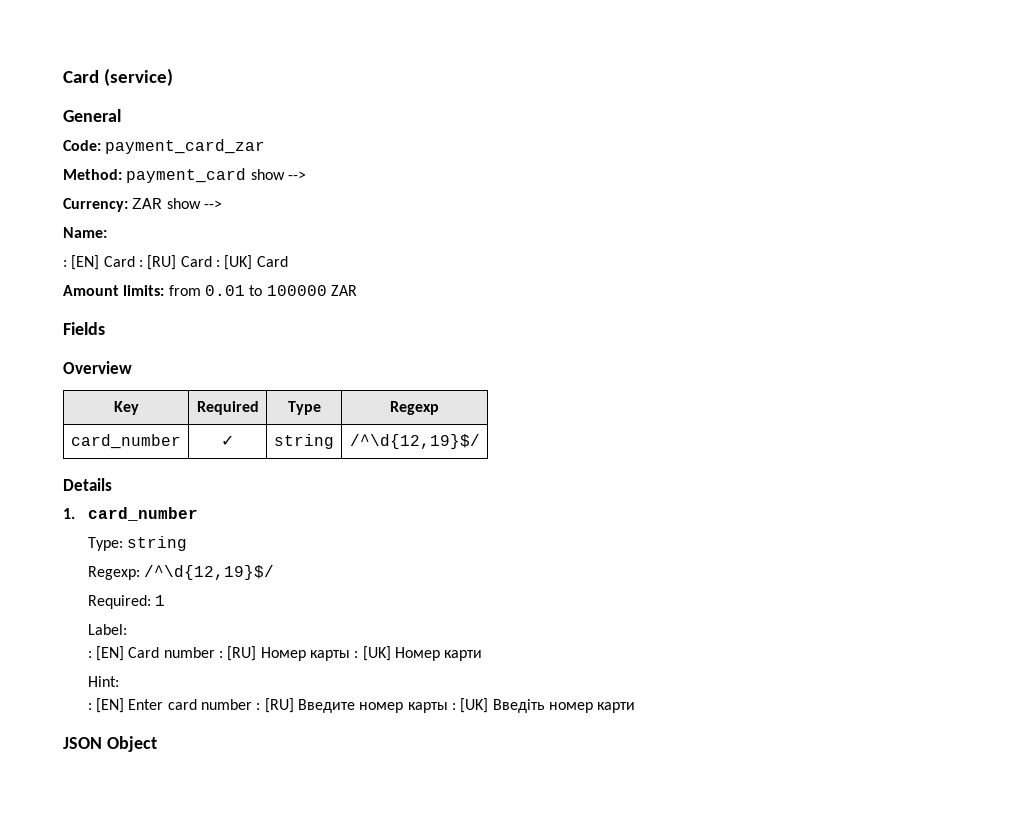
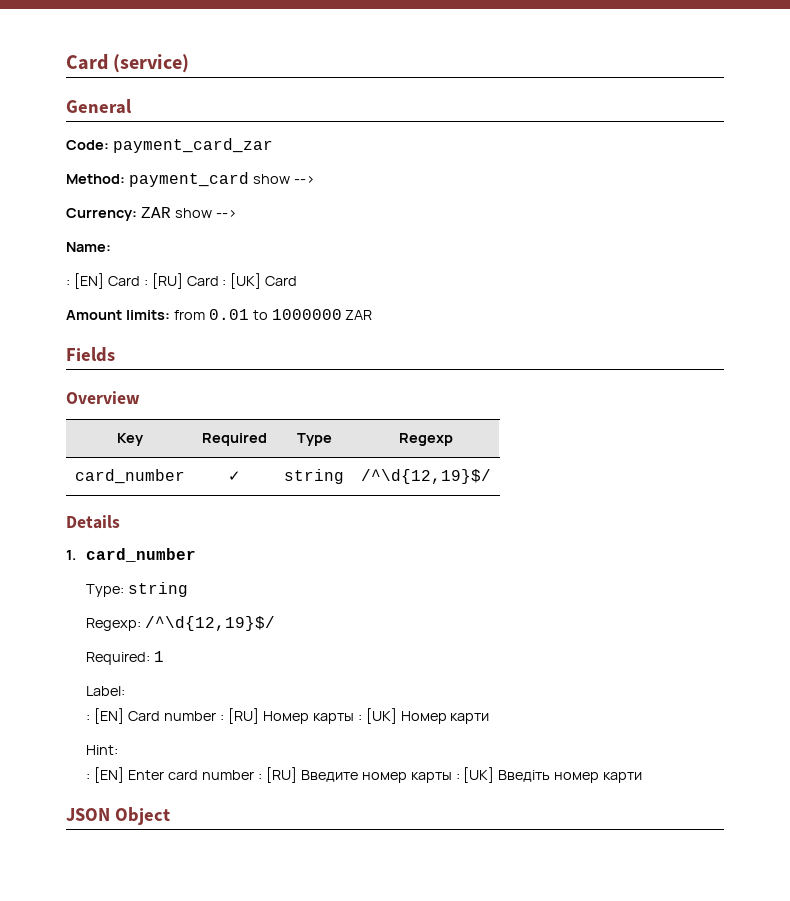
[266,285,327,296] 100000 -> [271,309,342,320] 1000000

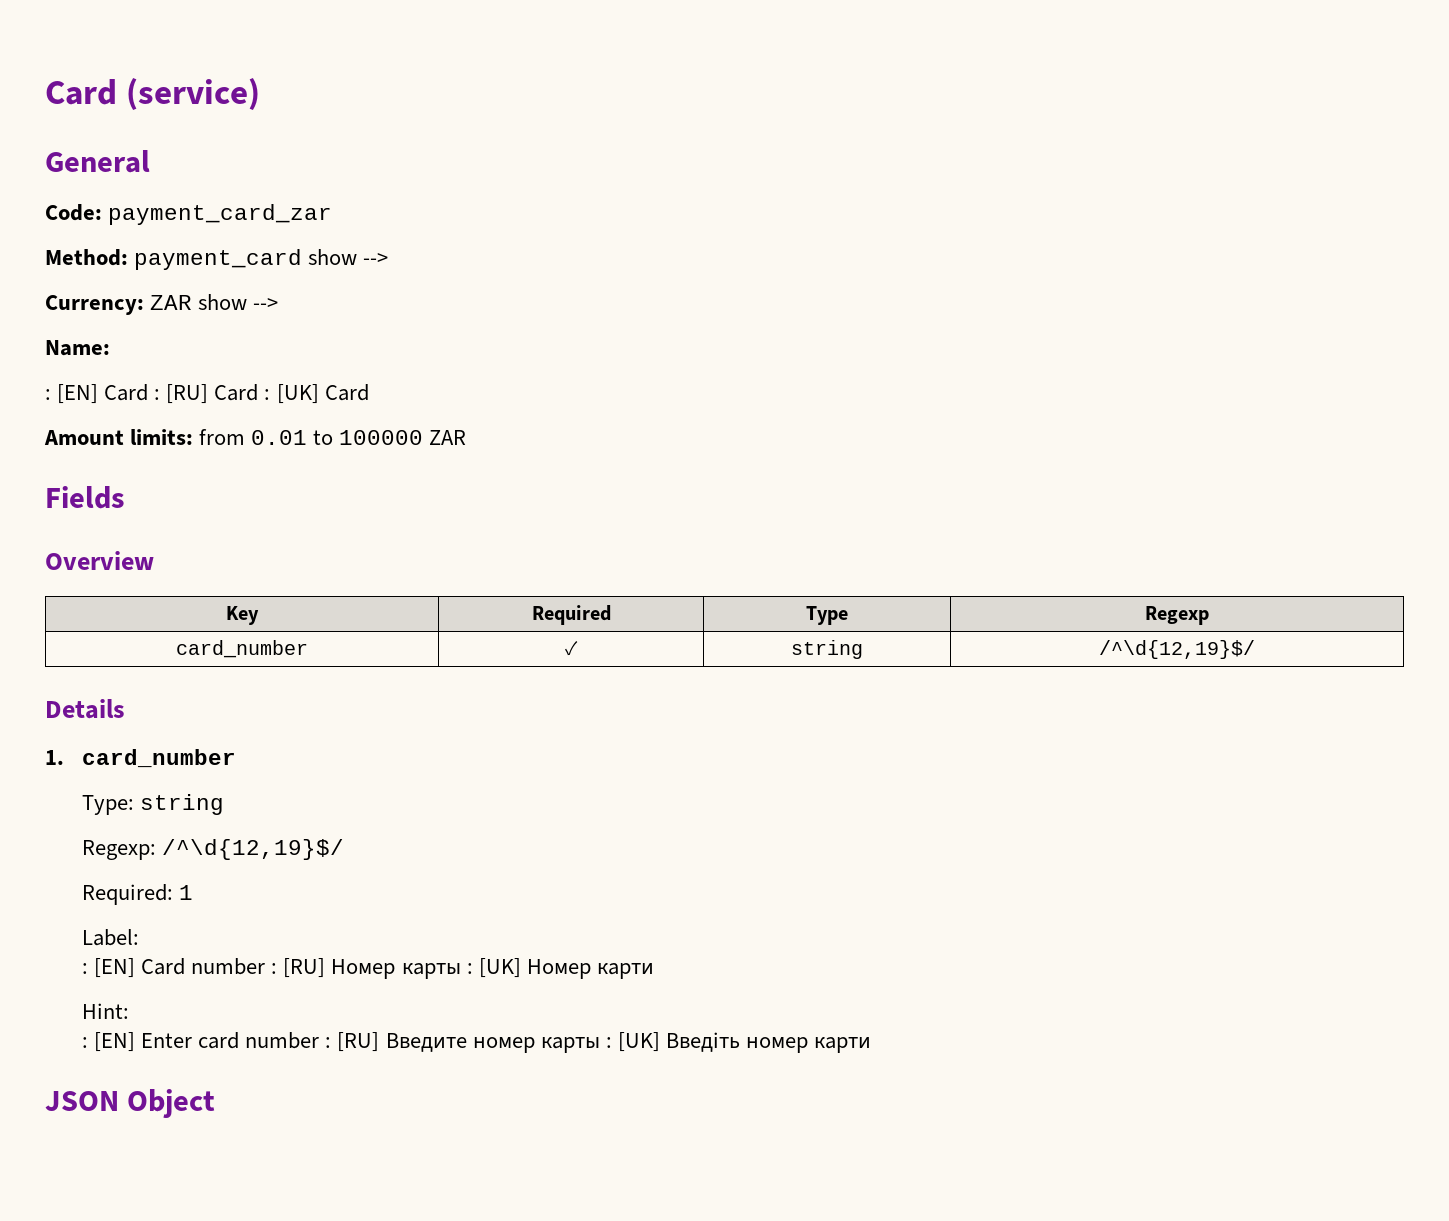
[271,309,342,320] 1000000 -> [339,430,424,445] 100000

